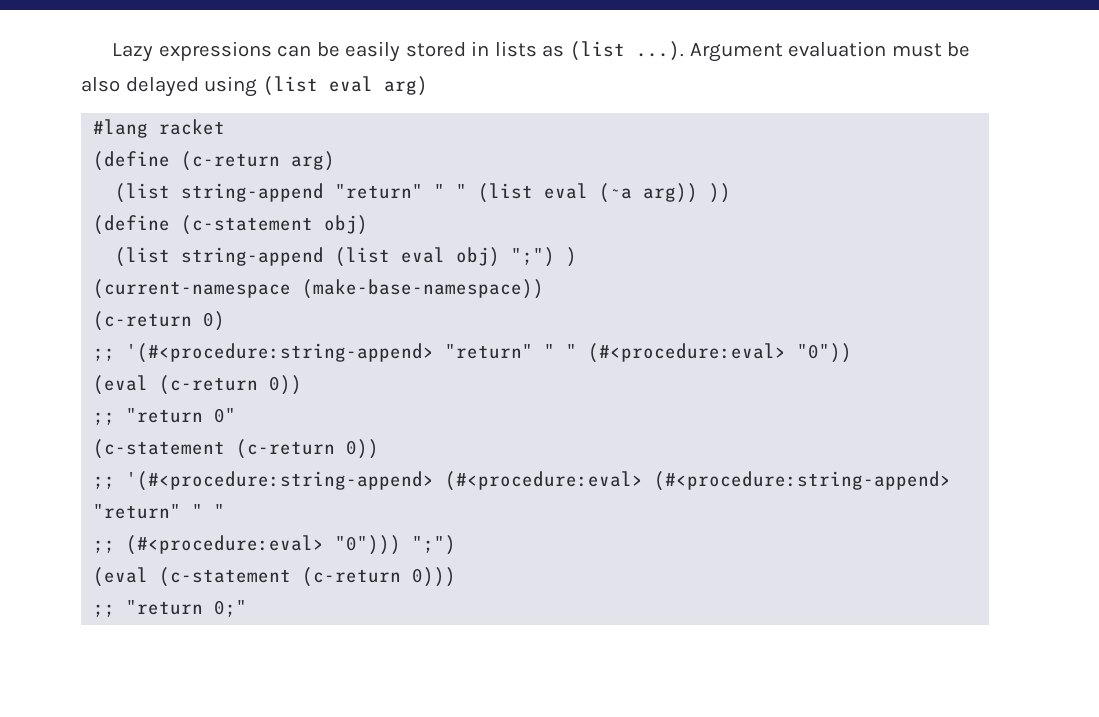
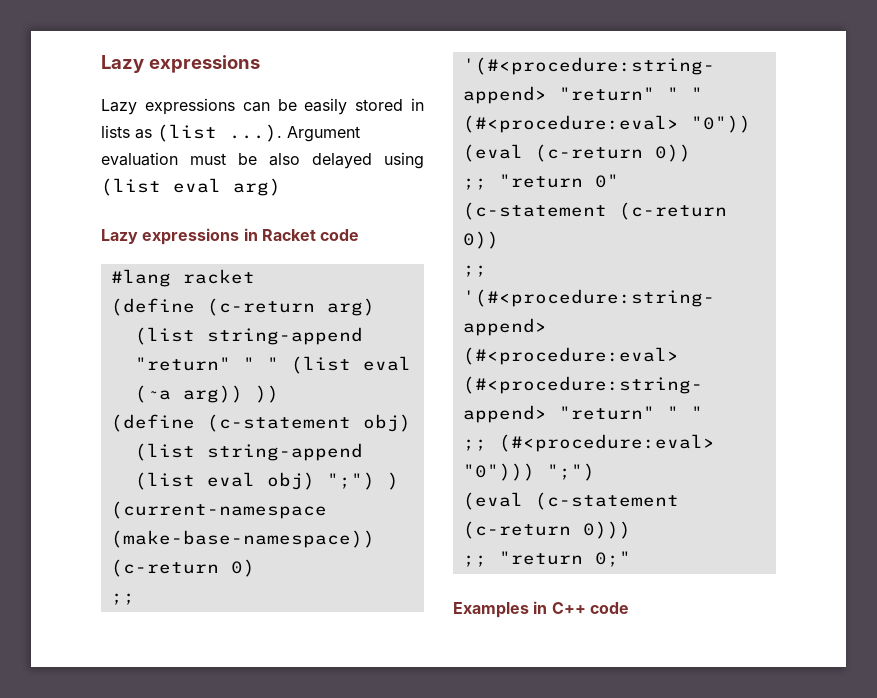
[112,41,272,62] Lazy expressions -> [101,55,260,73] [101,98,235,115] Lazy expressions // Lazy expressions
(428, 86) none -> [101,228,360,245] // Lazy expressions in Racket code
(248, 608) none -> [453,601,629,618] // Examples in C++ code

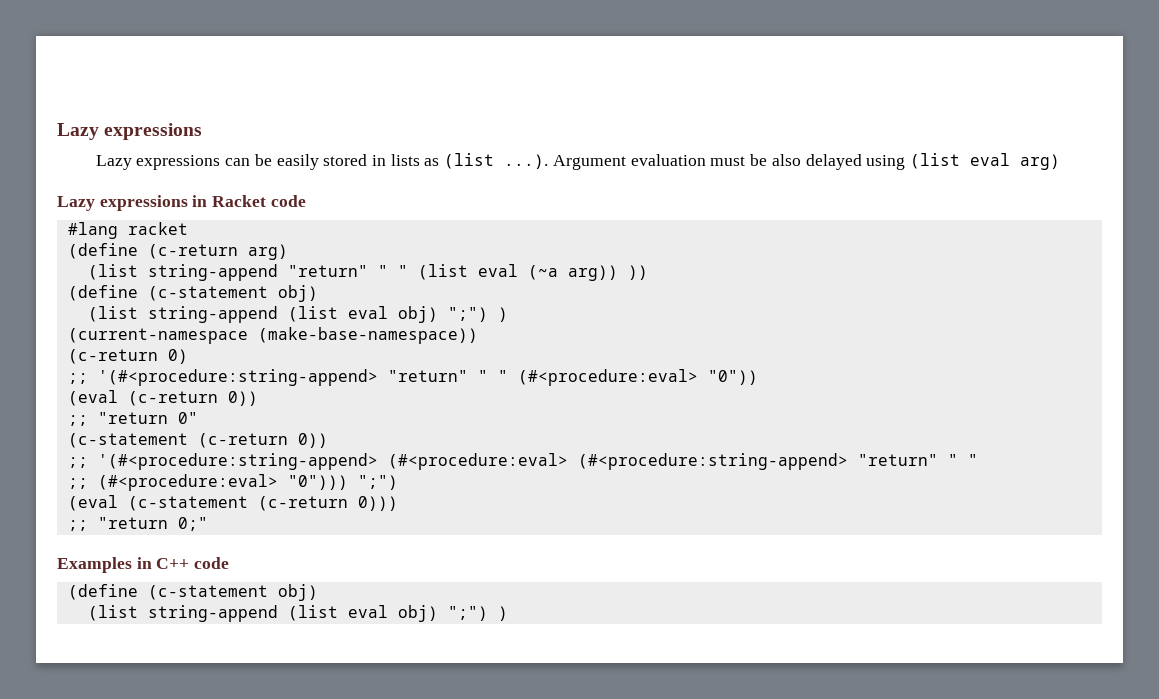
(629, 608) none -> [67,584,318,601] [87,605,508,622] // (define (c-statement obj) // (list string-append (list eval obj) ";") )

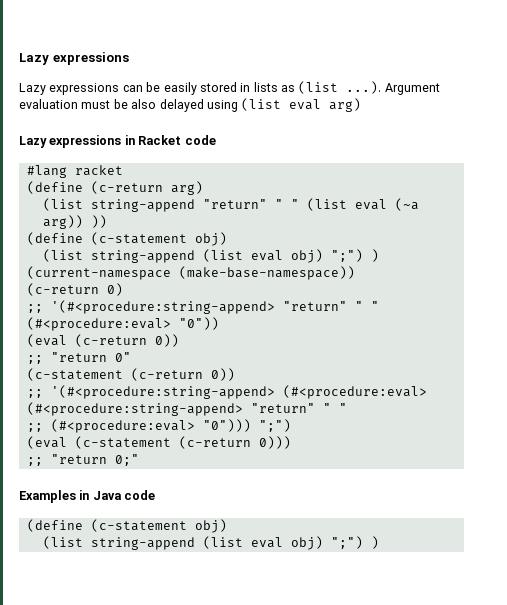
[156,558,190,569] C++ -> [92,491,122,500] Java

